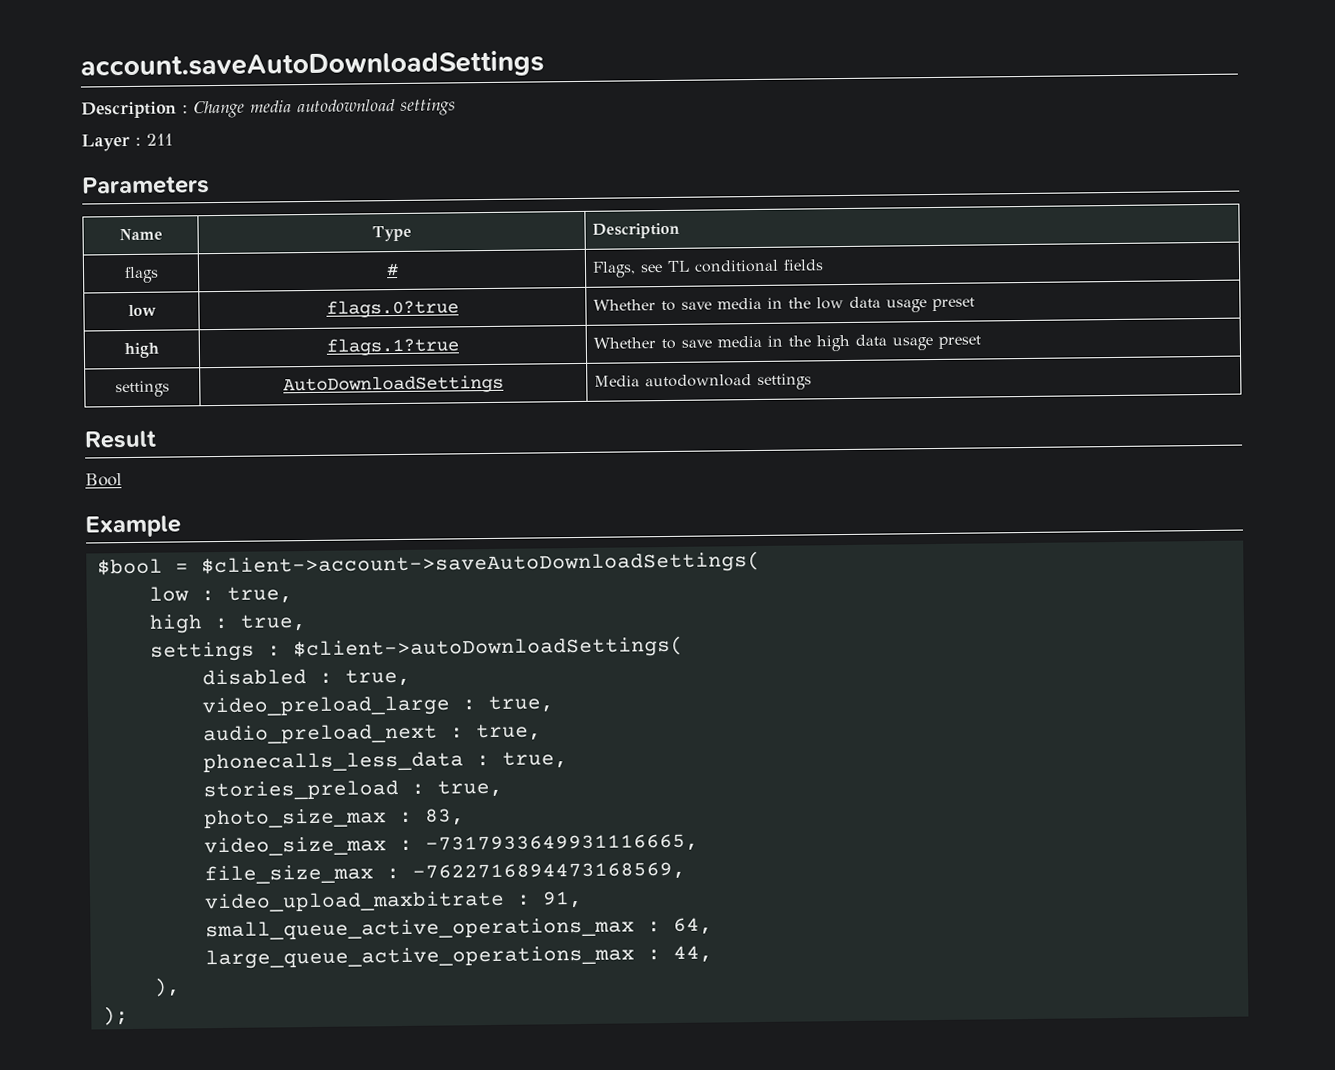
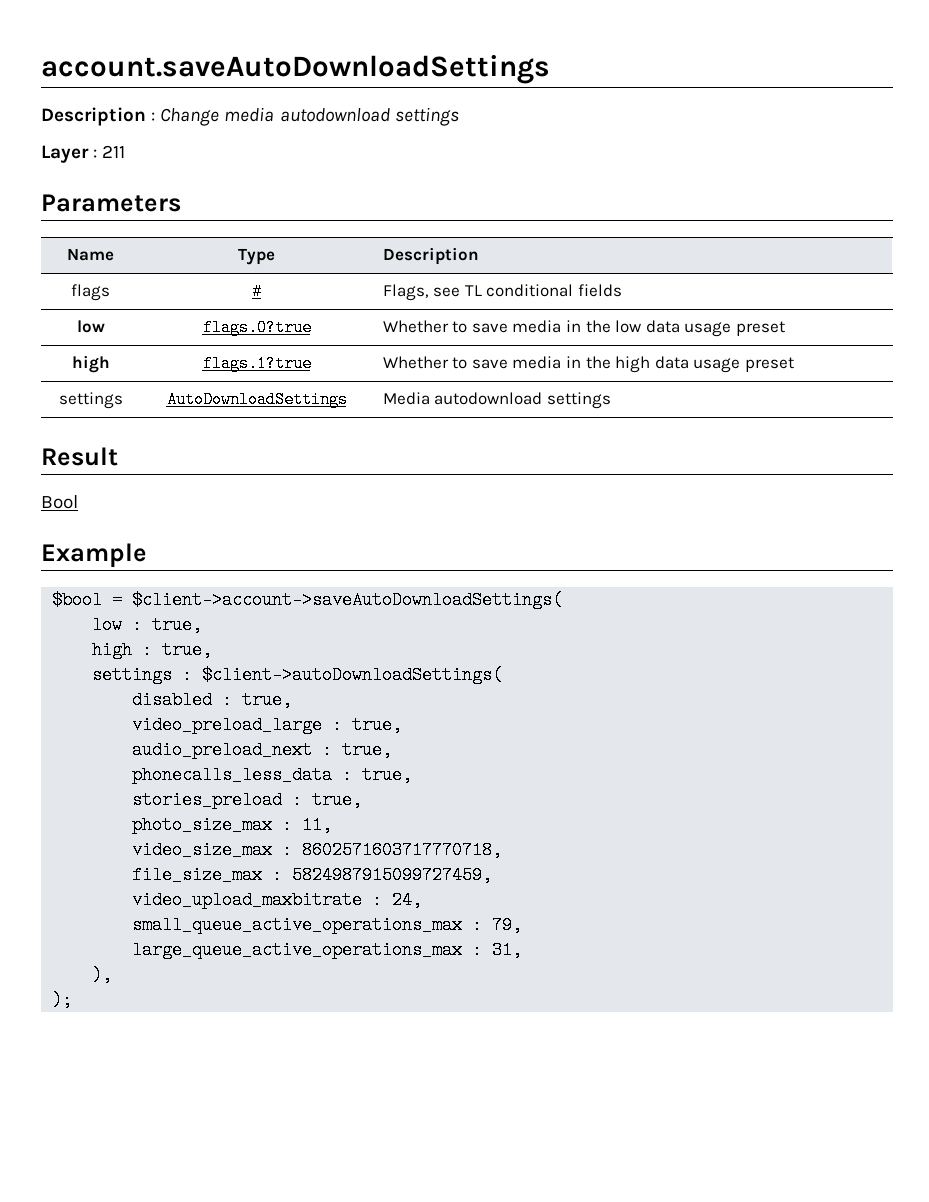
[424,808,465,826] 83, -> [302,816,333,834] 11,
[424,833,699,854] -7317933649931116665, -> [302,841,503,859] 8602571603717770718,
[411,861,686,882] -7622716894473168569, -> [292,866,493,884] 5824987915099727459,
[541,890,583,909] 91, -> [392,891,423,909] 24,
[672,917,713,935] 64, -> [492,916,523,934] 79,
[672,945,713,963] 44, -> [492,941,523,959] 31,

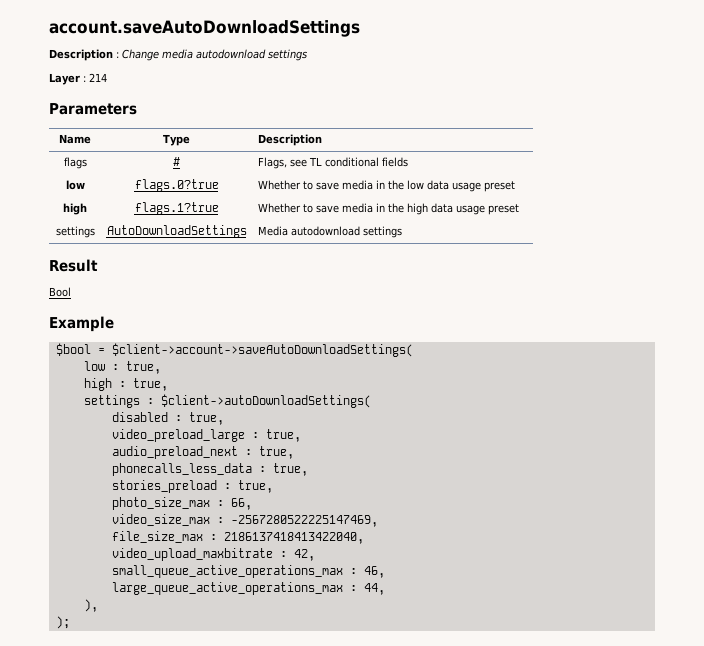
[102,145,126,158] 211 -> [89,73,107,82] 214
[302,816,333,834] 11, -> [230,498,252,510] 66,
[302,841,503,859] 8602571603717770718, -> [230,515,378,527] -2567280522225147469,
[292,866,493,884] 5824987915099727459, -> [223,532,364,544] 2186137418413422040,
[392,891,423,909] 24, -> [293,549,315,561] 42,
[492,916,523,934] 79, -> [363,566,385,578] 46,
[492,941,523,959] 31, -> [363,583,385,595] 44,

